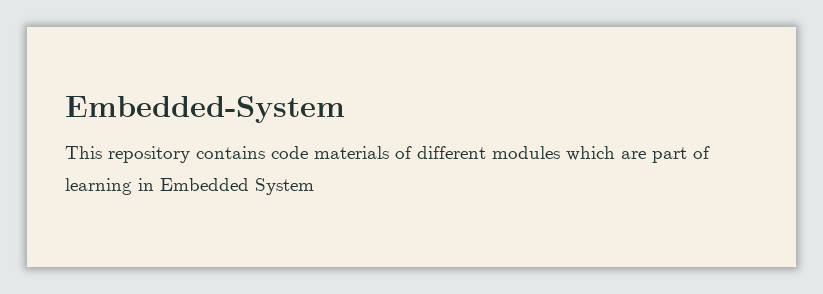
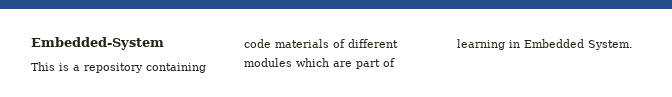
[108,146,265,163] repository contains -> [59,63,206,73] is a repository containing
[255,178,314,195] System -> [588,40,633,50] System.

